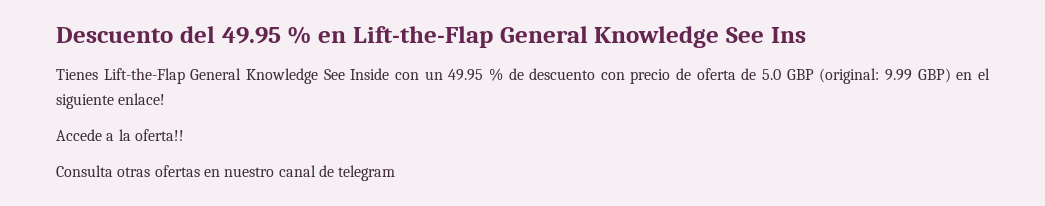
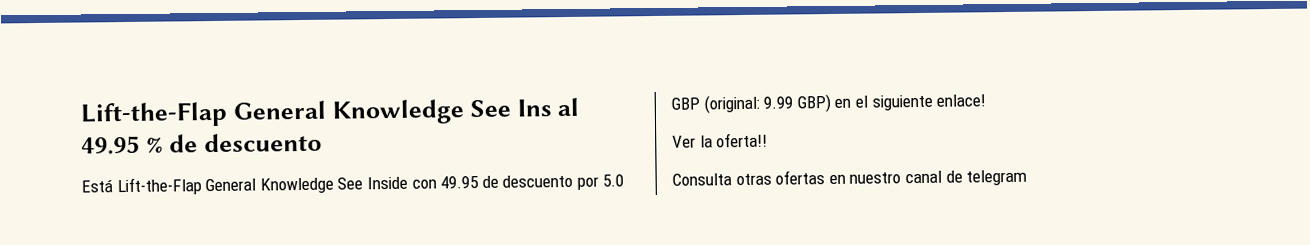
[56,26,346,44] Descuento del 49.95 % en -> (80, 114) none
[56,69,98,80] // Tienes -> [557,97,580,117] [81,132,322,155] [81,179,113,193] al 49.95 % de descuento // Está
[424,68,757,84] un 49.95 % de descuento con precio de oferta de -> [440,174,599,190] 49.95 de descuento por
[56,129,115,141] Accede a -> [672,135,696,148] Ver

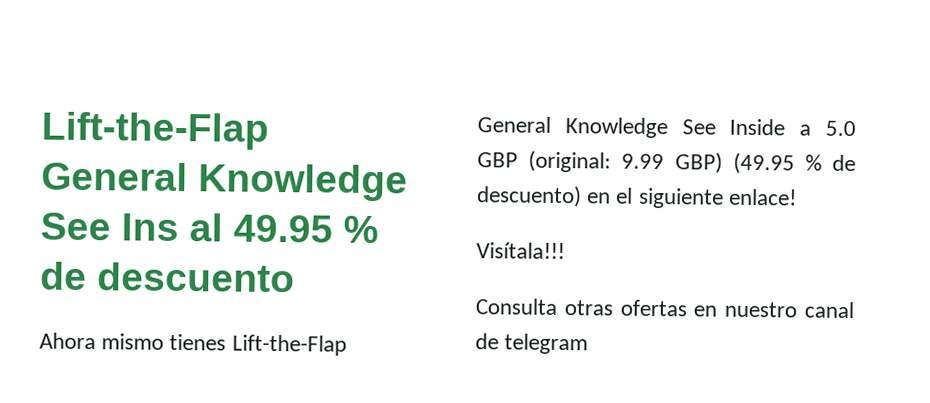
[81,179,113,193] Está -> [39,332,227,351] Ahora mismo tienes
[411,174,599,190] con 49.95 de descuento por -> [799,124,812,136] a
(831, 103) none -> [732,152,856,175] [476,185,582,208] (49.95 % de descuento)
[672,132,769,148] Ver la oferta!! -> [476,242,565,260] Visítala!!!

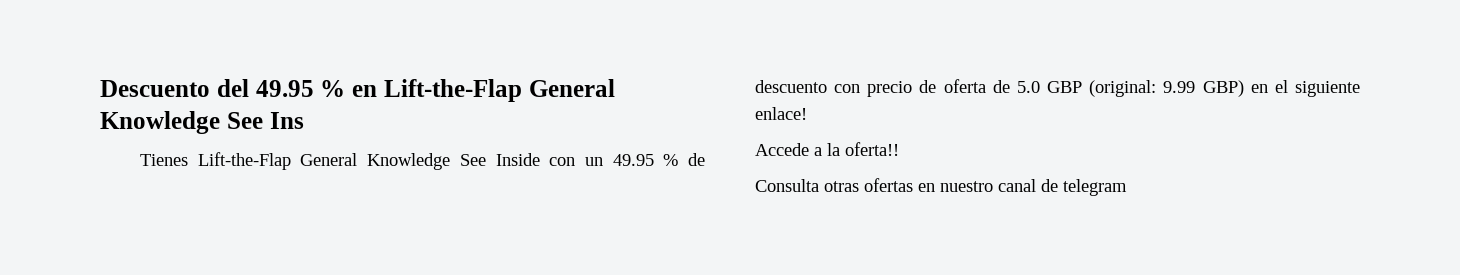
(41, 130) none -> [100,79,377,97] Descuento del 49.95 % en
[189,213,379,244] [40,261,295,293] [39,332,227,351] al 49.95 % de descuento // Ahora mismo tienes -> [140,154,189,166] // Tienes
[799,124,812,136] a -> [549,153,706,166] [755,79,1010,97] con un 49.95 % de descuento con precio de oferta de
[732,152,856,175] [476,185,582,208] (49.95 % de descuento) -> (1244, 88) none
[476,242,565,260] Visítala!!! -> [755,142,899,156] Accede a la oferta!!

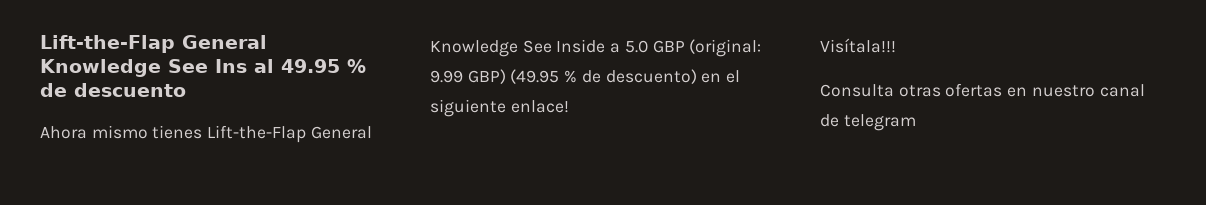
[100,79,377,97] Descuento del 49.95 % en -> (40, 44) none
[140,154,189,166] // Tienes -> [254,59,366,73] [40,83,186,97] [40,125,203,139] al 49.95 % de descuento // Ahora mismo tienes
[549,153,706,166] [755,79,1010,97] con un 49.95 % de descuento con precio de oferta de -> [610,43,621,53] a
(1244, 88) none -> [510,69,697,84] (49.95 % de descuento)
[755,142,899,156] Accede a la oferta!! -> [820,38,896,53] Visítala!!!

